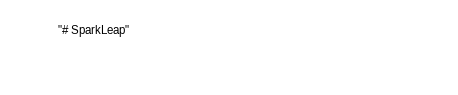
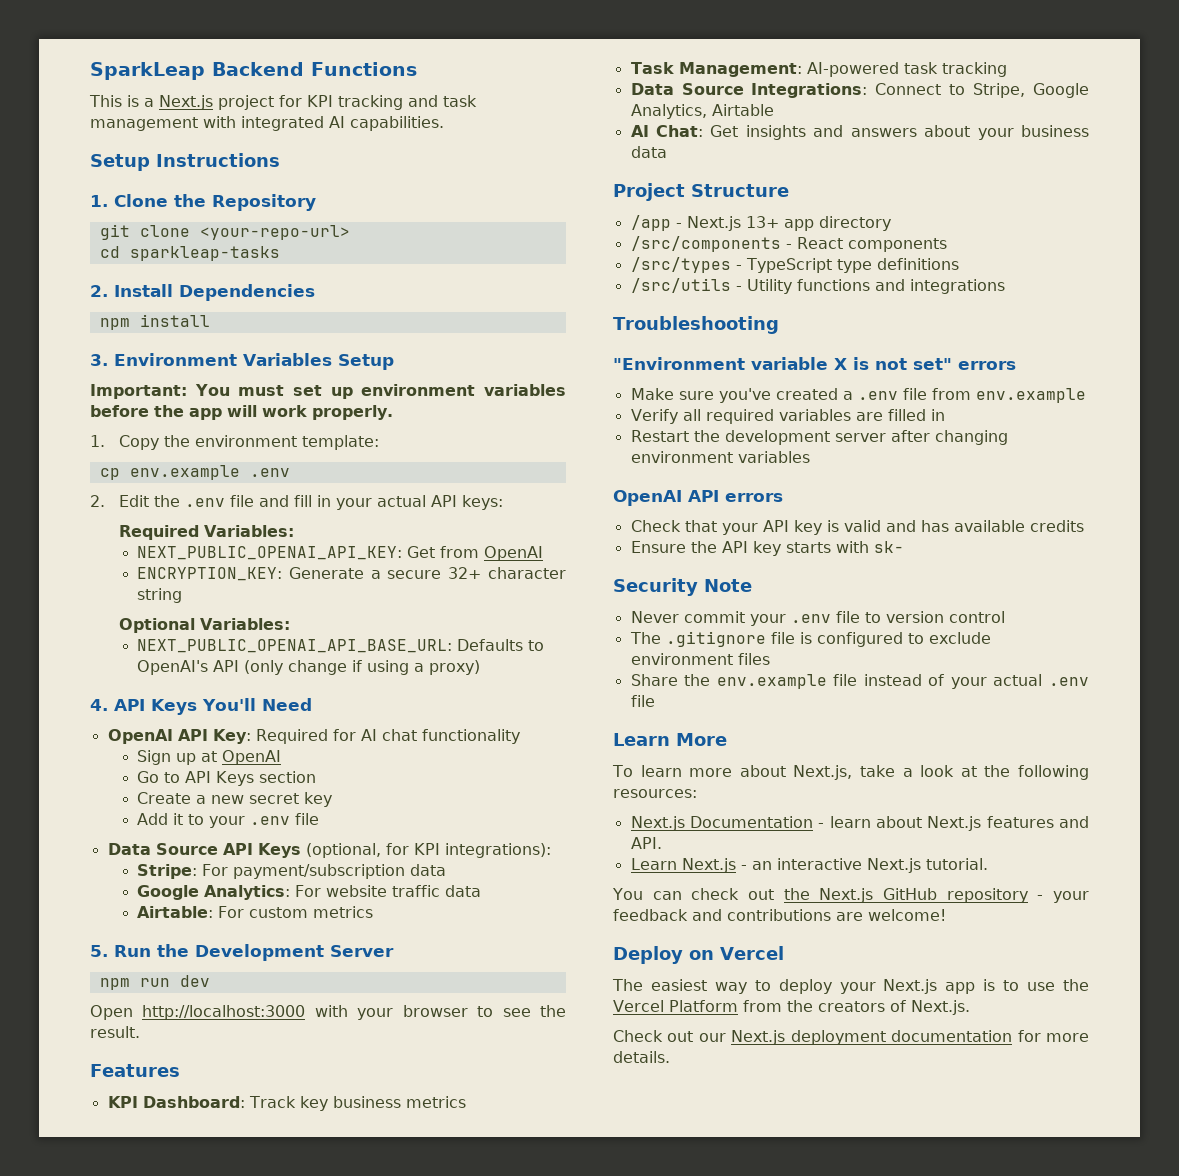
[58,25,130,37] "# SparkLeap" -> [90,62,417,80] [89,95,477,110] [90,116,444,131] [90,153,280,171] [90,194,316,211] [99,224,350,240] [99,246,280,261] [90,284,315,301] [99,314,210,330] [90,353,394,370] [90,384,566,399] [90,405,393,420] [90,435,380,450] [99,465,290,480] [90,495,504,510] [119,525,295,540] [137,546,544,561] [137,567,566,581] [137,588,183,603] [119,618,291,633] [137,639,545,653] [137,660,481,675] [90,698,312,715] [107,729,520,744] [137,750,282,765] [137,771,316,786] [137,792,333,807] [137,813,320,828] [107,843,551,858] [137,864,447,879] [137,885,482,900] [137,906,374,918] [90,944,394,961] [99,975,210,990] [90,1005,567,1020] [90,1026,140,1038] [90,1064,180,1077] [107,1096,466,1111] [630,62,1007,77] [630,83,1089,98] [630,104,774,119] [630,125,1089,140] [630,146,667,158] [613,183,789,201] [630,215,891,231] [630,236,947,252] [630,257,959,273] [630,278,1005,294] [613,316,779,334] [613,357,1016,370] [630,388,1086,403] [630,409,945,424] [630,430,1008,445] [630,451,810,463] [613,490,783,506] [630,520,1084,535] [630,541,904,556] [613,578,752,596] [630,611,1005,626] [629,631,991,647] [630,653,770,665] [630,674,1089,689] [630,695,655,707] [613,733,727,746] [612,765,1089,780] [613,789,697,798] [630,816,1089,831] [630,837,662,849] [630,858,988,873] [612,888,1089,903] [613,909,946,921] [613,946,784,964] [612,979,1089,994] [613,1000,970,1015] [613,1030,1089,1045] [613,1051,670,1063] SparkLeap Backend Functions // This is a Next.js project for KPI tracking and task management with integrated AI capabilities. // Setup Instructions // 1. Clone the Repository // git clone <your-repo-url> // cd sparkleap-tasks // 2. Install Dependencies // npm install // 3. Environment Variables Setup // Important: You must set up environment variables before the app will work properly. // 1. Copy the environment template: // cp env.example .env // 2. Edit the .env file and fill in your actual API keys: // Required Variables: // NEXT_PUBLIC_OPENAI_API_KEY: Get from OpenAI // ENCRYPTION_KEY: Generate a secure 32+ character string // Optional Variables: // NEXT_PUBLIC_OPENAI_API_BASE_URL: Defaults to OpenAI's API (only change if using a proxy) // 4. API Keys You'll Need // OpenAI API Key: Required for AI chat functionality // Sign up at OpenAI // Go to API Keys section // Create a new secret key // Add it to your .env file // Data Source API Keys (optional, for KPI integrations): // Stripe: For payment/subscription data // Google Analytics: For website traffic data // Airtable: For custom metrics // 5. Run the Development Server // npm run dev // Open http://localhost:3000 with your browser to see the result. // Features // KPI Dashboard: Track key business metrics // Task Management: AI-powered task tracking // Data Source Integrations: Connect to Stripe, Google Analytics, Airtable // AI Chat: Get insights and answers about your business data // Project Structure // /app - Next.js 13+ app directory // /src/components - React components // /src/types - TypeScript type definitions // /src/utils - Utility functions and integrations // Troubleshooting // "Environment variable X is not set" errors // Make sure you've created a .env file from env.example // Verify all required variables are filled in // Restart the development server after changing environment variables // OpenAI API errors // Check that your API key is valid and has available credits // Ensure the API key starts with sk- // Security Note // Never commit your .env file to version control // The .gitignore file is configured to exclude environment files // Share the env.example file instead of your actual .env file // Learn More // To learn more about Next.js, take a look at the following resources: // Next.js Documentation - learn about Next.js features and API. // Learn Next.js - an interactive Next.js tutorial. // You can check out the Next.js GitHub repository - your feedback and contributions are welcome! // Deploy on Vercel // The easiest way to deploy your Next.js app is to use the Vercel Platform from the creators of Next.js. // Check out our Next.js deployment documentation for more details.

